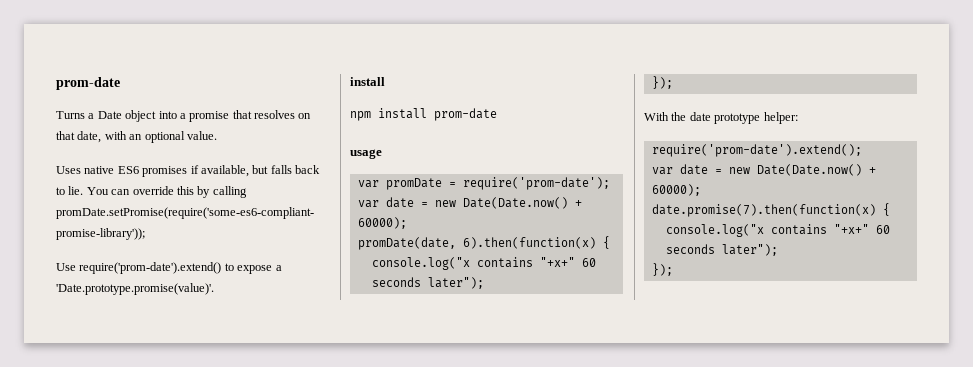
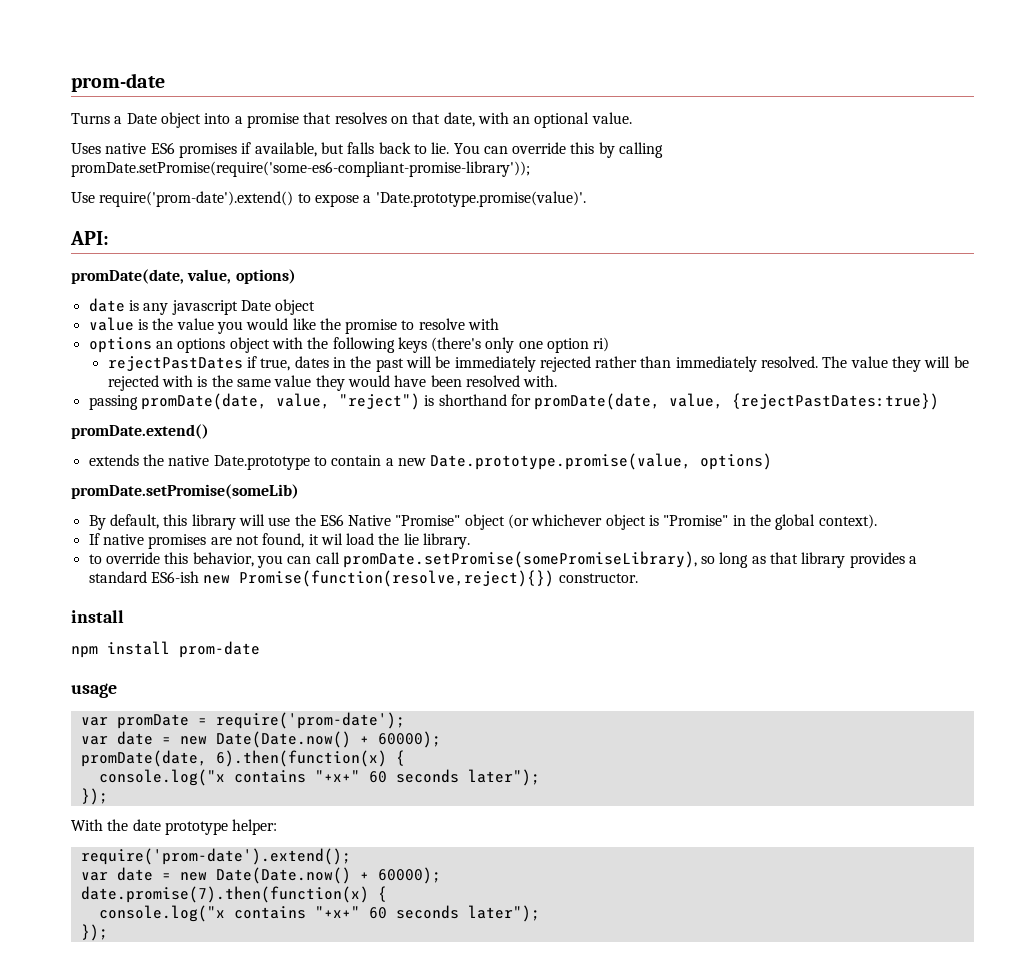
(214, 289) none -> [70,231,109,245] [71,269,296,284] [88,298,316,315] [88,317,500,334] [88,337,610,353] [107,356,969,372] [107,375,558,391] [88,393,940,410] [71,424,209,439] [88,453,773,470] [71,484,299,499] [88,514,877,530] [88,533,471,549] [88,551,918,568] [88,570,638,587] // API: // promDate(date, value, options) // date is any javascript Date object // value is the value you would like the promise to resolve with // options an options object with the following keys (there's only one option ri) // rejectPastDates if true, dates in the past will be immediately rejected rather than immediately resolved. The value they will be rejected with is the same value they would have been resolved with. // passing promDate(date, value, "reject") is shorthand for promDate(date, value, {rejectPastDates:true}) // promDate.extend() // extends the native Date.prototype to contain a new Date.prototype.promise(value, options) // promDate.setPromise(someLib) // By default, this library will use the ES6 Native "Promise" object (or whichever object is "Promise" in the global context). // If native promises are not found, it wil load the lie library. // to override this behavior, you can call promDate.setPromise(somePromiseLibrary), so long as that library provides a standard ES6-ish new Promise(function(resolve,reject){}) constructor.

